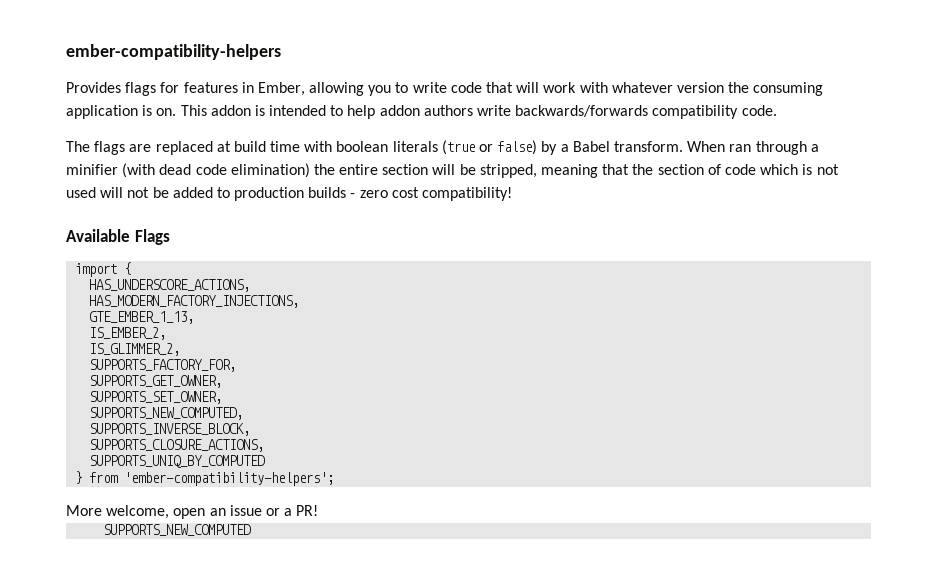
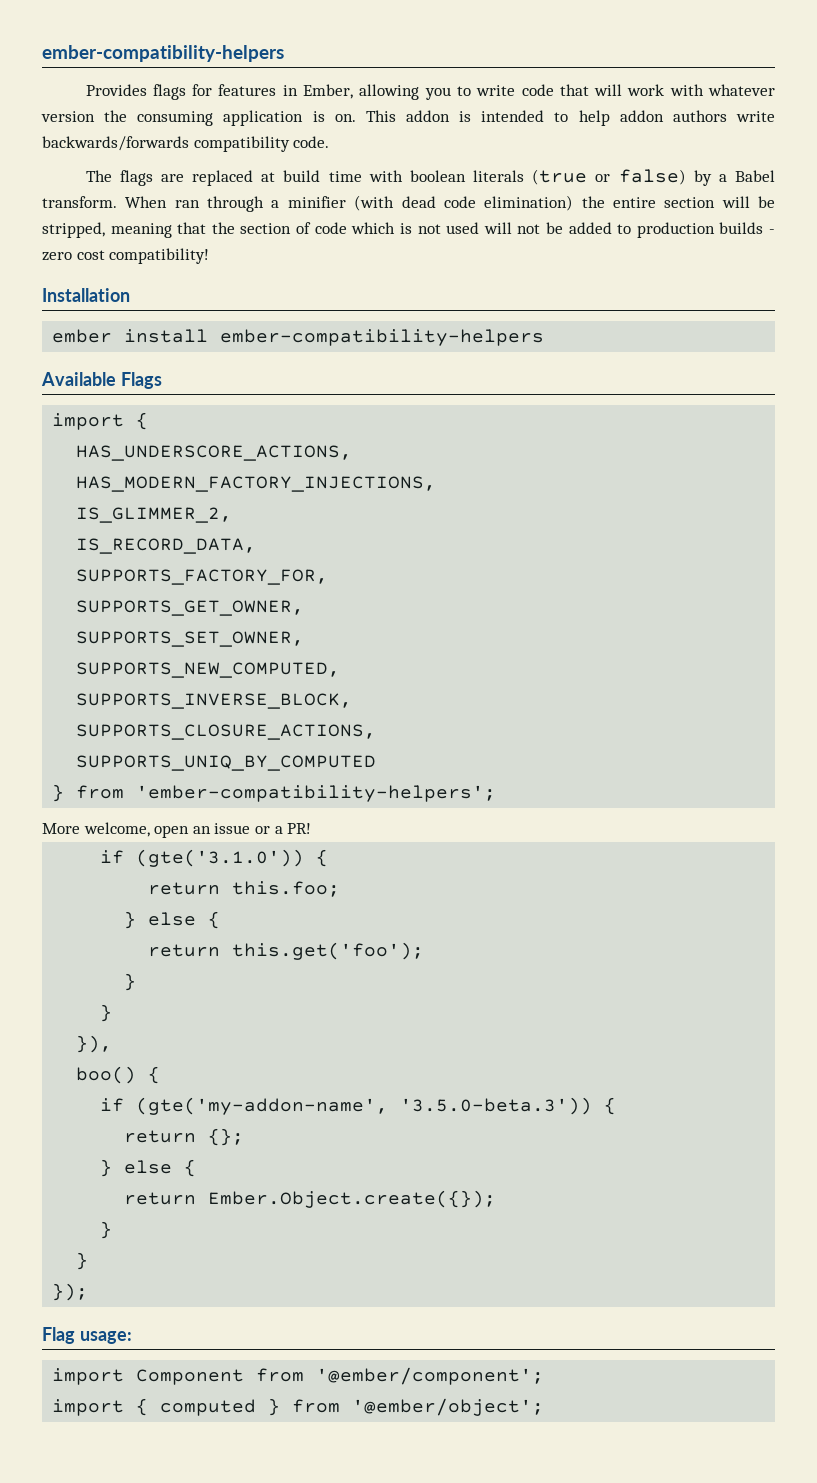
(513, 194) none -> [42,288,130,302] [52,329,545,346] // Installation // ember install ember-compatibility-helpers
[89,311,195,324] [89,327,167,340] [89,343,181,356] GTE_EMBER_1_13, // IS_EMBER_2, // IS_GLIMMER_2, -> [76,507,233,523] [76,538,257,554] IS_GLIMMER_2, // IS_RECORD_DATA,
[103,524,252,536] SUPPORTS_NEW_COMPUTED -> [100,849,329,867] [148,881,341,897] [124,911,221,929] [148,942,425,960] [124,973,137,991] [100,1004,113,1022] [76,1035,113,1053] [76,1066,161,1084] [100,1097,617,1115] [124,1128,245,1146] [100,1159,197,1177] [124,1190,497,1208] [100,1221,113,1239] [76,1252,89,1270] [52,1283,89,1301] [42,1327,132,1344] [52,1367,545,1385] [52,1398,545,1416] if (gte('3.1.0')) { // return this.foo; // } else { // return this.get('foo'); // } // } // }), // boo() { // if (gte('my-addon-name', '3.5.0-beta.3')) { // return {}; // } else { // return Ember.Object.create({}); // } // } // }); // Flag usage: // import Component from '@ember/component'; // import { computed } from '@ember/object';

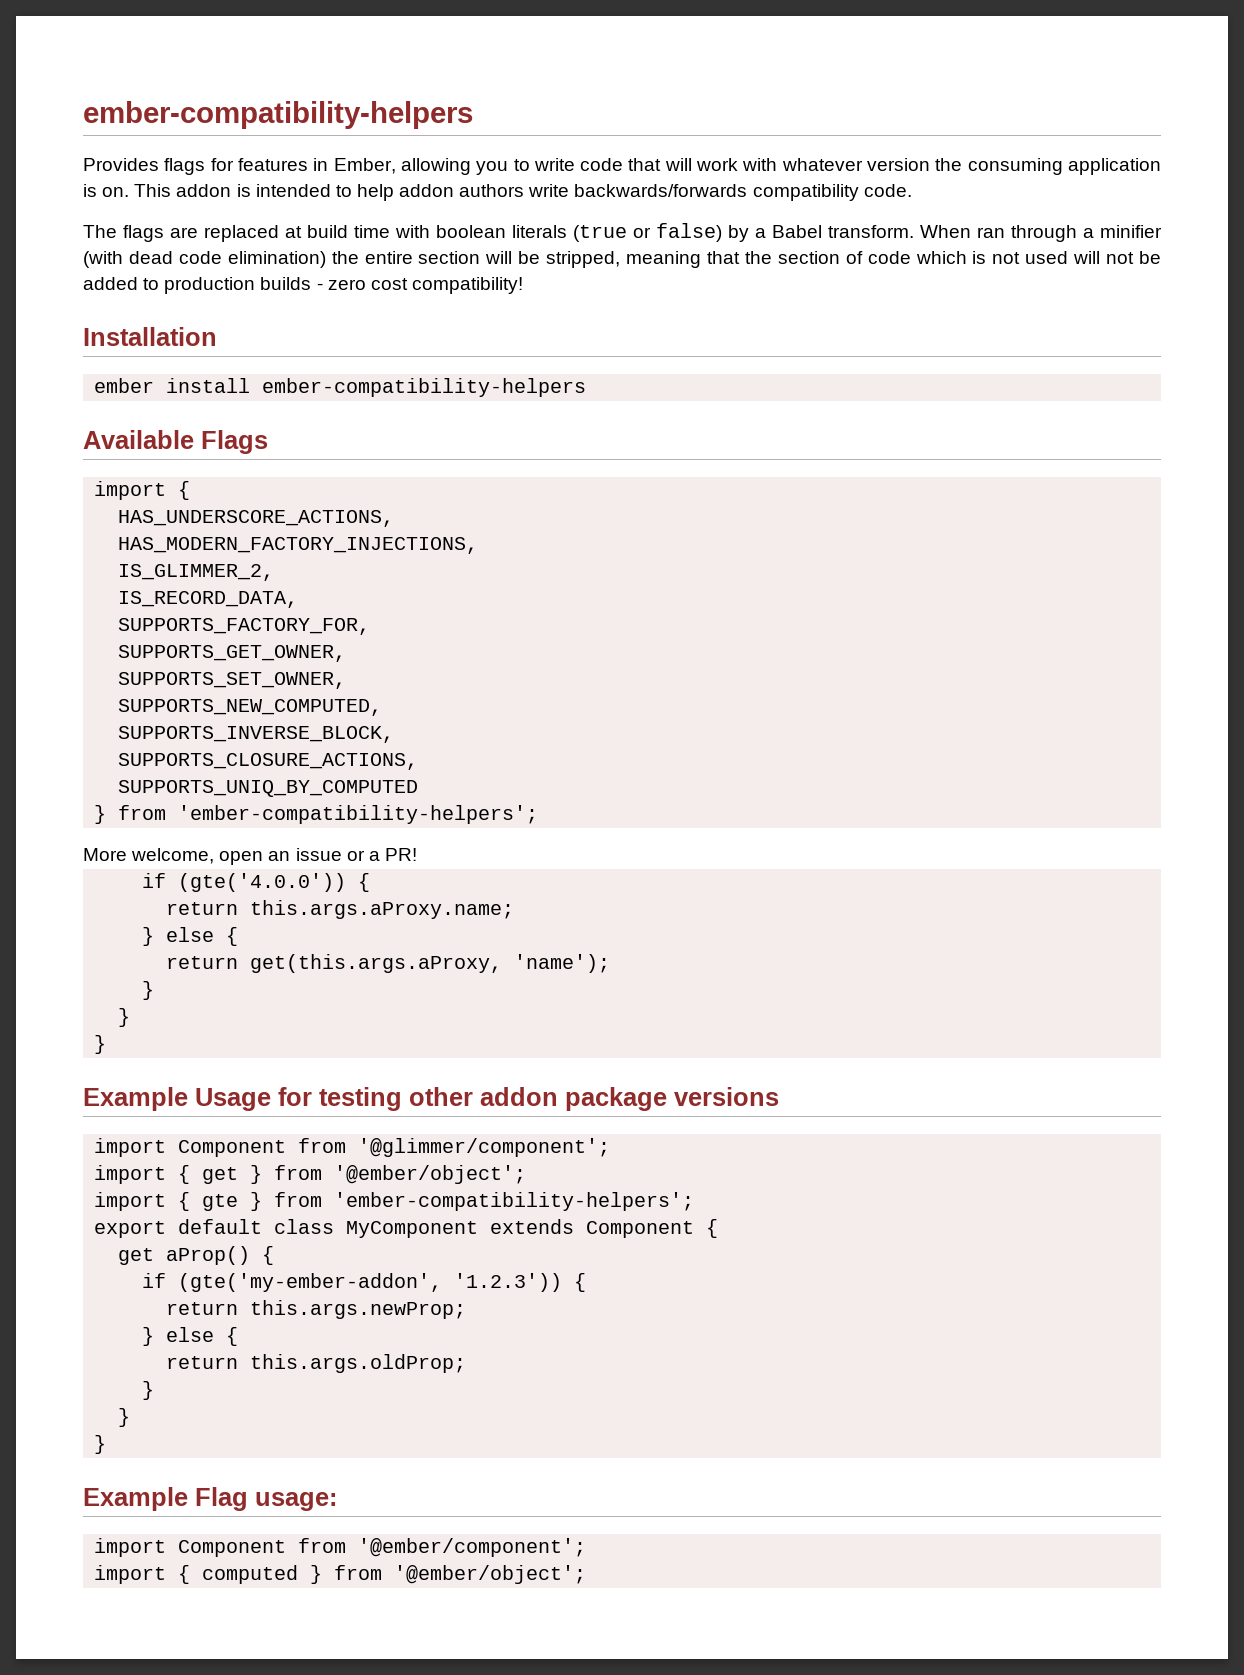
[136,849,329,867] [148,881,341,897] [124,911,221,929] [148,942,425,960] [124,973,137,991] [100,1004,113,1022] [76,1035,113,1053] [76,1066,137,1084] (gte('3.1.0')) { // return this.foo; // } else { // return this.get('foo'); // } // } // }), // boo() -> [178,873,371,892] [166,900,515,919] [142,927,239,946] [166,954,611,973] [142,981,155,1000] [118,1008,131,1027] [94,1035,107,1054] [83,1087,779,1111] [94,1138,611,1157] [94,1165,527,1184] [94,1192,695,1211] [94,1219,719,1238] [118,1246,251,1265] (gte('4.0.0')) { // return this.args.aProxy.name; // } else { // return get(this.args.aProxy, 'name'); // } // } // } // Example Usage for testing other addon package versions // import Component from '@glimmer/component'; // import { get } from '@ember/object'; // import { gte } from 'ember-compatibility-helpers'; // export default class MyComponent extends Component { // get aProp()
[136,1097,617,1115] [124,1128,245,1146] [100,1159,197,1177] [124,1190,497,1208] [100,1221,113,1239] [76,1252,89,1270] [52,1283,89,1301] (gte('my-addon-name', '3.5.0-beta.3')) { // return {}; // } else { // return Ember.Object.create({}); // } // } // }); // -> [178,1273,587,1292] [166,1300,467,1319] [142,1327,239,1346] [166,1354,467,1373] [142,1381,155,1400] [118,1408,131,1427] [94,1435,107,1454] [83,1487,188,1511] (gte('my-ember-addon', '1.2.3')) { // return this.args.newProp; // } else { // return this.args.oldProp; // } // } // } // Example

